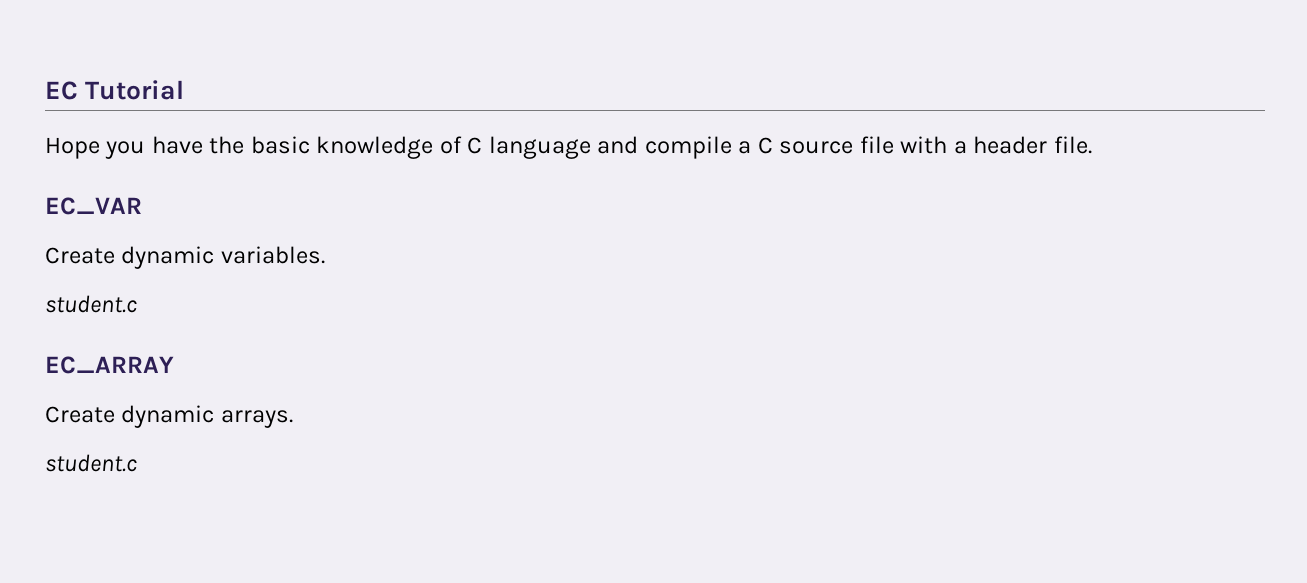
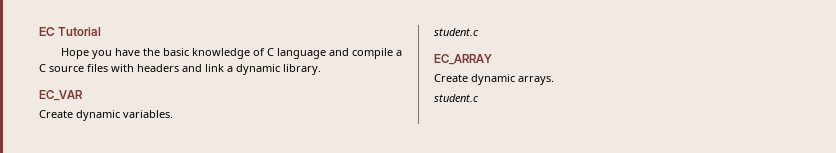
[859,136,1092,154] file with a header file. -> [87,64,321,75] files with headers and link a dynamic library.

